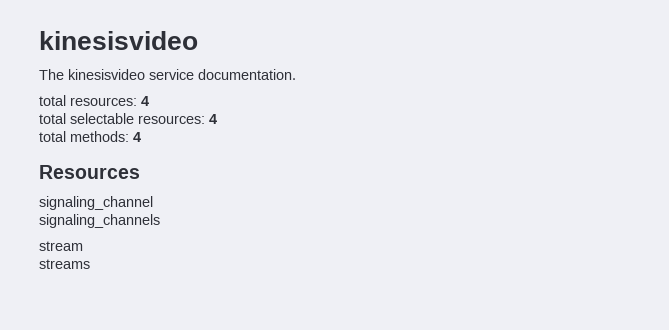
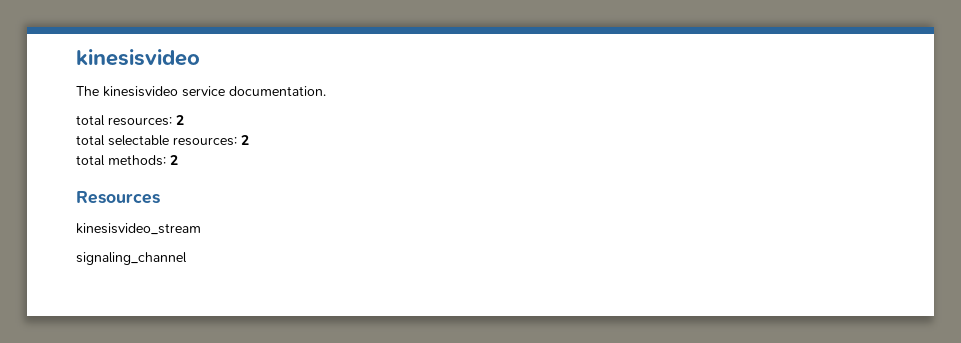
[141,96,149,106] 4 -> [176,115,184,125] 2
[209,114,217,124] 4 -> [241,135,249,145] 2
[133,132,141,142] 4 -> [170,155,178,165] 2
(140, 172) none -> [76,223,201,235] // kinesisvideo_stream
[39,214,160,228] [39,241,83,251] [39,259,90,269] // signaling_channels // stream // streams -> (187, 258) none

